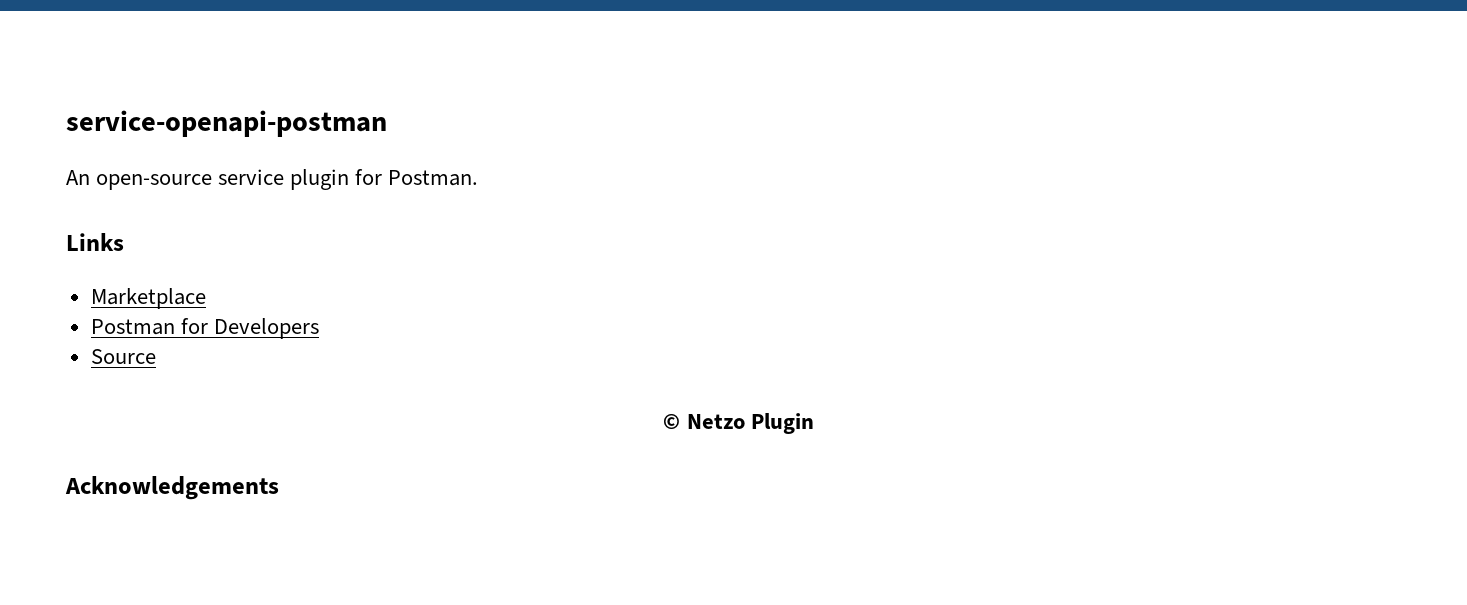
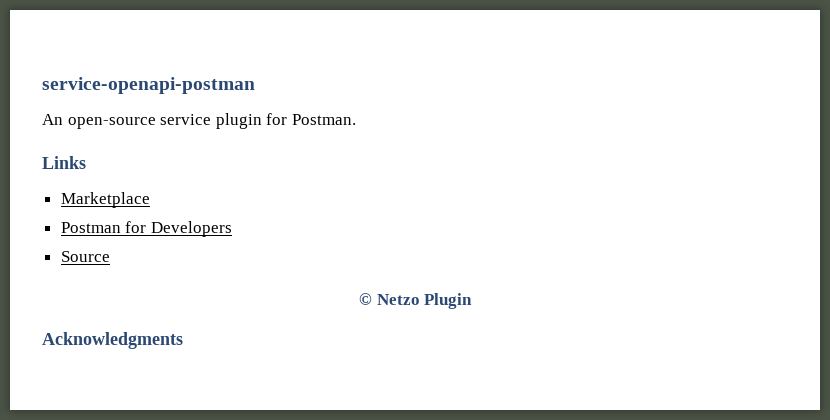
[65,476,279,500] Acknowledgements -> [42,332,183,349] Acknowledgments

